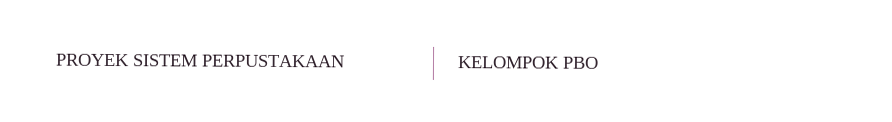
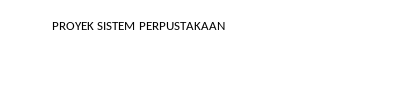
[457,56,599,69] KELOMPOK PBO -> (225, 26) none

